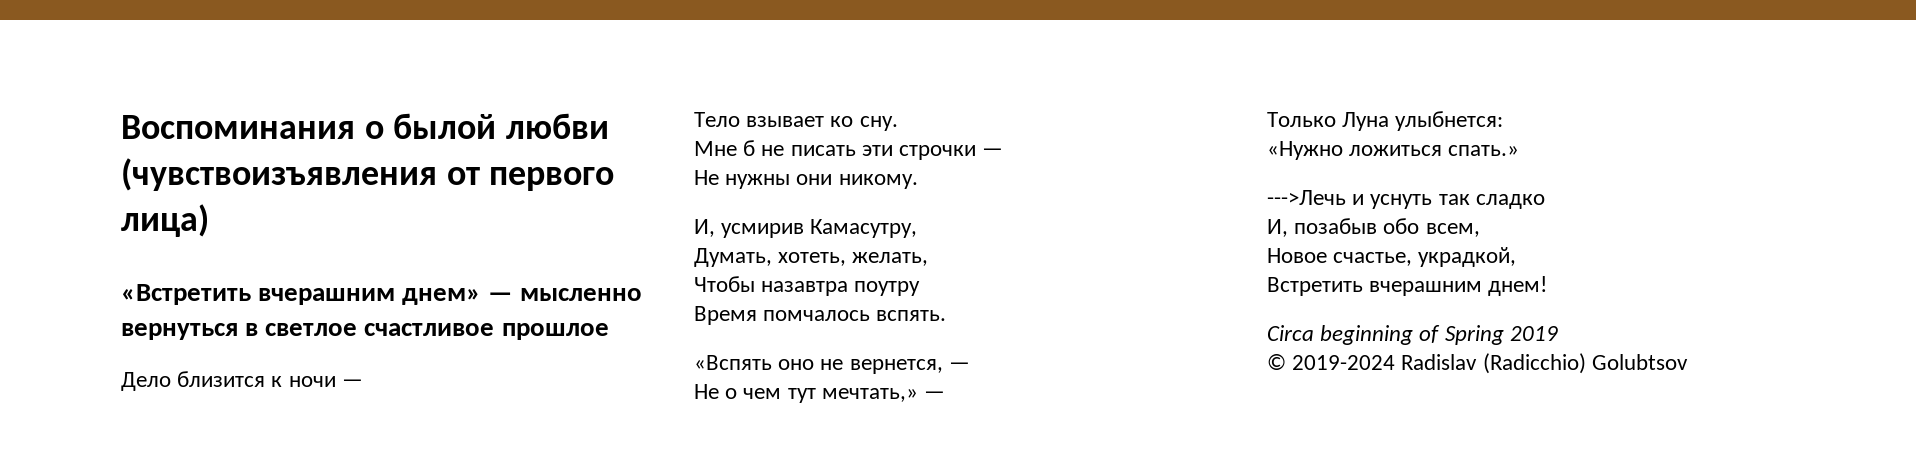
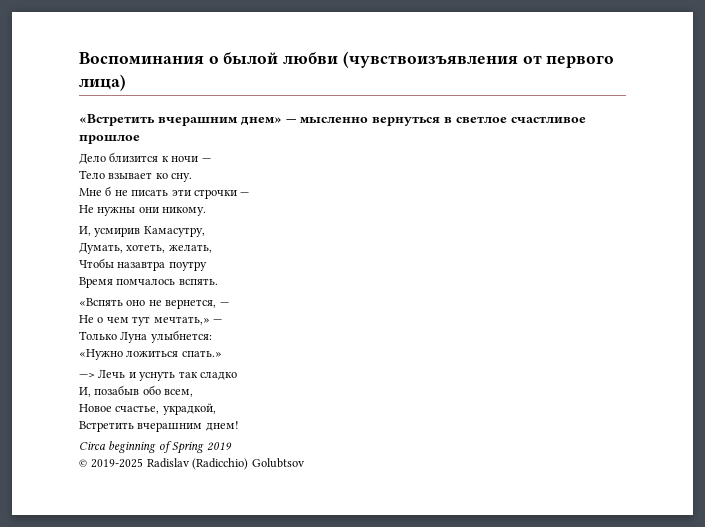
[1267,190,1346,205] --->Лечь -> [79,369,126,378] —> Лечь
[1292,355,1396,370] 2019-2024 -> [91,458,144,468] 2019-2025

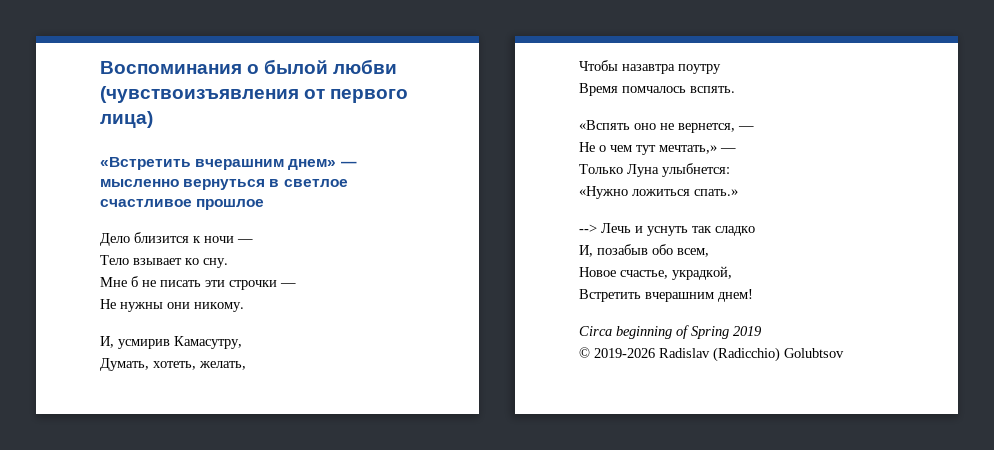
[79,373,95,378] —> -> [579,224,597,233] -->
[91,458,144,468] 2019-2025 -> [594,348,655,358] 2019-2026

